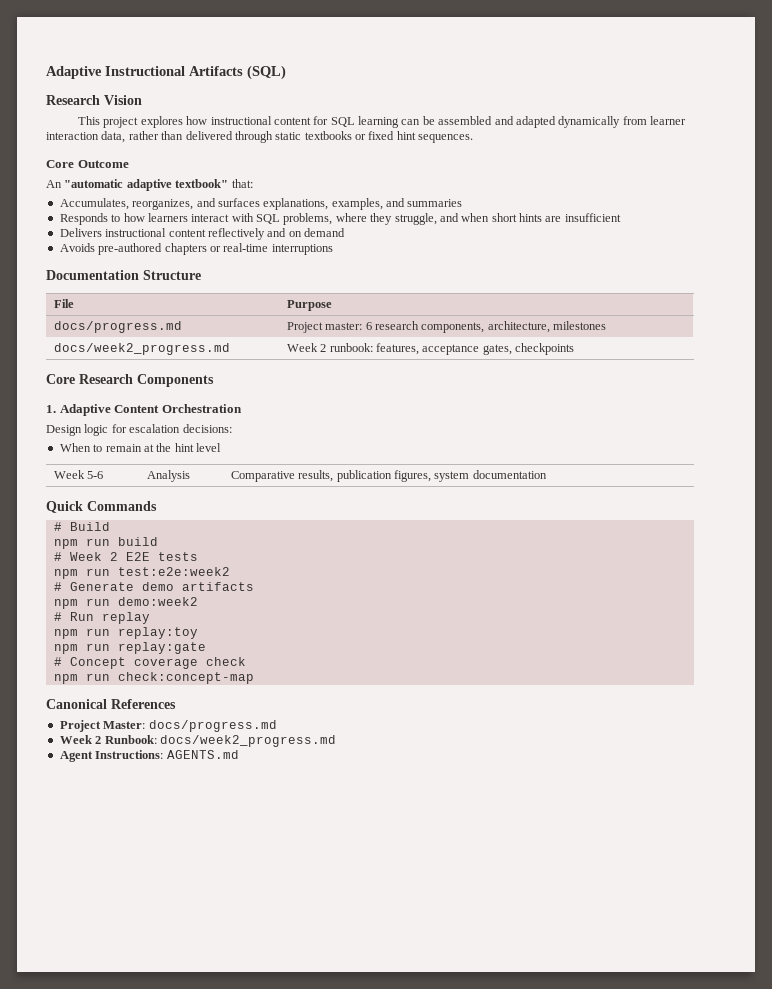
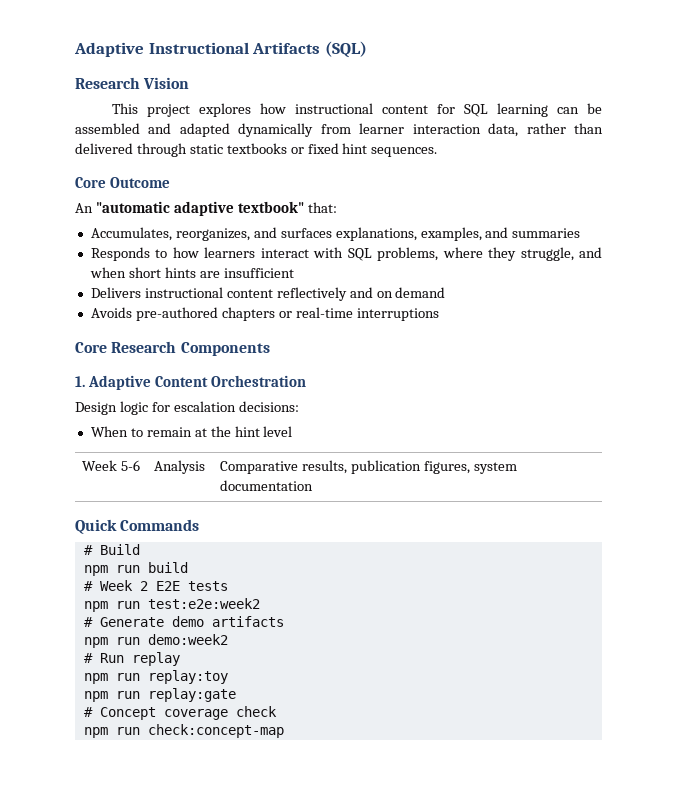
[46,270,201,280] [53,299,74,308] [286,300,332,311] [53,321,182,333] [286,321,607,333] [53,343,230,355] [286,343,575,355] // Documentation Structure // File | Purpose // docs/progress.md | Project master: 6 research components, architecture, milestones // docs/week2_progress.md | Week 2 runbook: features, acceptance gates, checkpoints -> (439, 314) none
[46,699,176,709] [59,720,277,732] [59,735,336,747] [59,750,239,762] // Canonical References // Project Master: docs/progress.md // Week 2 Runbook: docs/week2_progress.md // Agent Instructions: AGENTS.md -> (284, 731) none

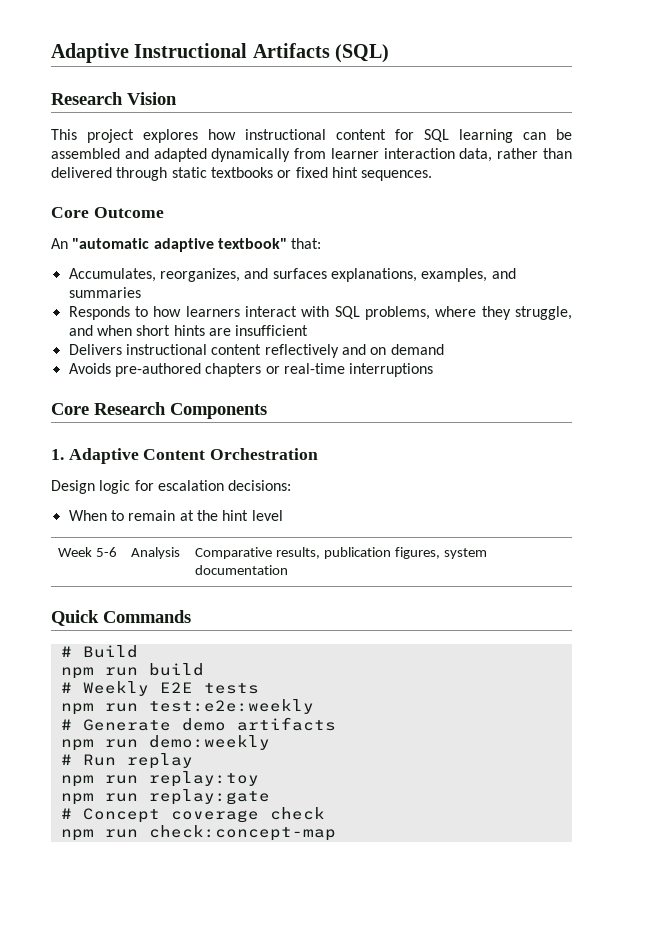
[99,580,148,591] Week 2 -> [82,681,149,696] Weekly
[147,598,260,609] test:e2e:week2 -> [148,699,314,714] test:e2e:weekly
[147,634,228,645] demo:week2 -> [148,735,270,750] demo:weekly

